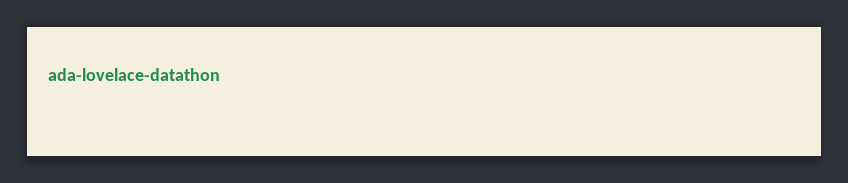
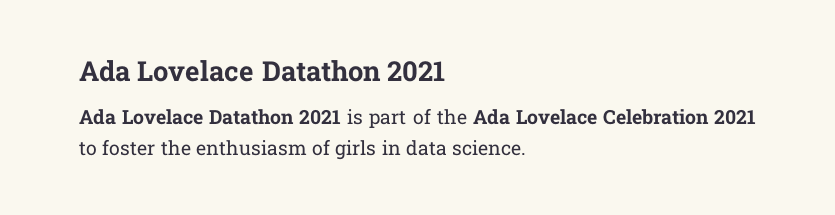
[48,68,220,81] ada-lovelace-datathon -> [79,60,446,82] [79,108,757,128] [79,139,527,160] Ada Lovelace Datathon 2021 // Ada Lovelace Datathon 2021 is part of the Ada Lovelace Celebration 2021 to foster the enthusiasm of girls in data science.

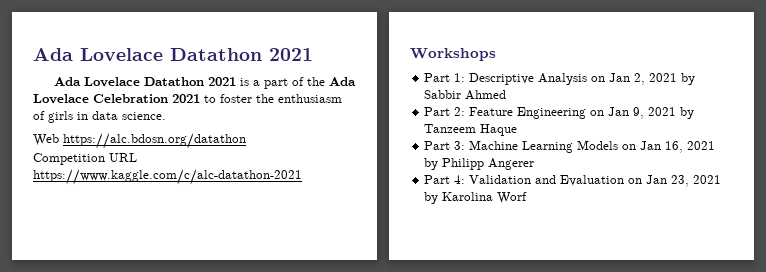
(364, 117) none -> [253,80,261,86] a
(527, 148) none -> [33,133,246,149] [33,153,137,165] [33,169,302,185] [410,48,496,61] [424,73,696,85] [424,90,507,100] [424,107,695,119] [424,124,518,136] [424,140,716,153] [424,158,535,170] [424,175,722,187] [424,192,528,204] // Web https://alc.bdosn.org/datathon // Competition URL https://www.kaggle.com/c/alc-datathon-2021 // Workshops // Part 1: Descriptive Analysis on Jan 2, 2021 by Sabbir Ahmed // Part 2: Feature Engineering on Jan 9, 2021 by Tanzeem Haque // Part 3: Machine Learning Models on Jan 16, 2021 by Philipp Angerer // Part 4: Validation and Evaluation on Jan 23, 2021 by Karolina Worf

